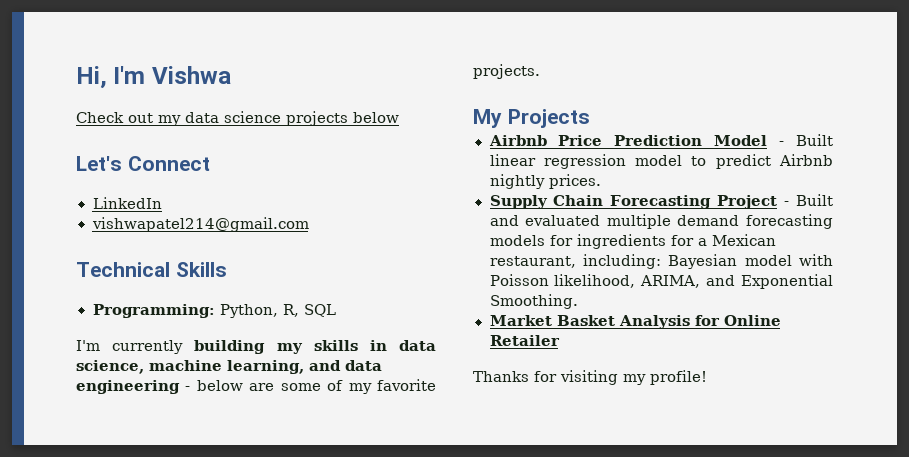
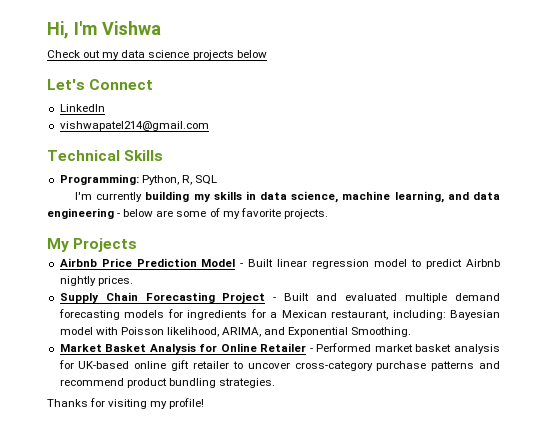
(560, 340) none -> [309,343,501,354] [58,360,500,371] [59,378,275,388] - Performed market basket analysis for UK-based online gift retailer to uncover cross-category purchase patterns and recommend product bundling strategies.

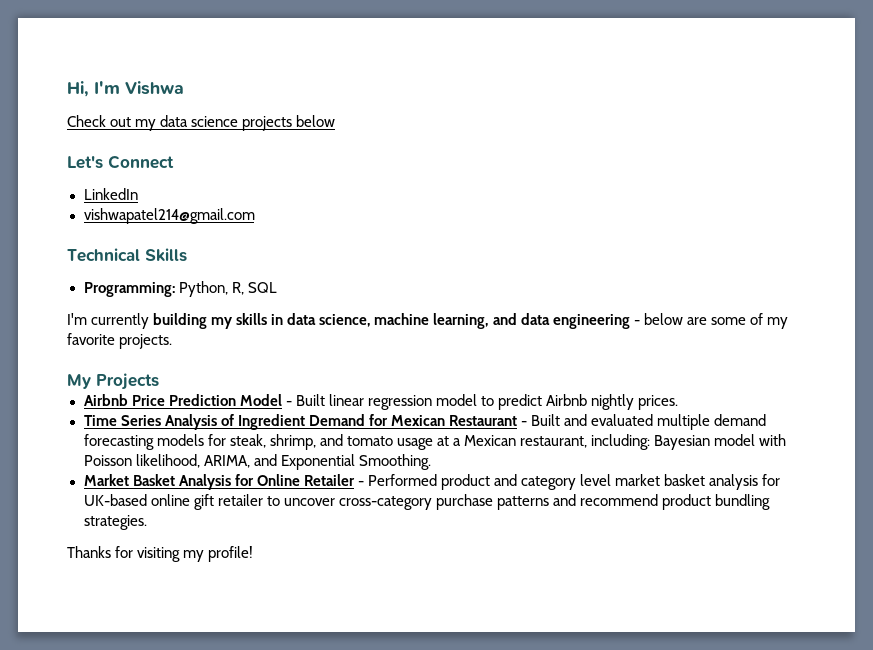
[59,292,266,303] Supply Chain Forecasting Project -> [83,414,517,430] Time Series Analysis of Ingredient Demand for Mexican Restaurant
[187,309,266,320] ingredients for -> [229,434,449,450] steak, shrimp, and tomato usage at
(372, 347) none -> [440,474,612,490] product and category level

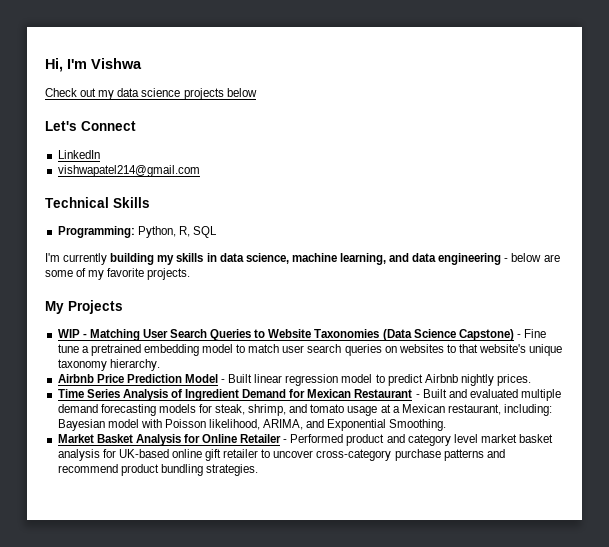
(159, 381) none -> [57,329,547,341] [57,344,563,356] [57,359,160,371] // WIP - Matching User Search Queries to Website Taxonomies (Data Science Capstone) - Fine tune a pretrained embedding model to match user search queries on websites to that website's unique taxonomy hierarchy.
[67,546,254,562] // Thanks for visiting my profile! -> (258, 470) none

